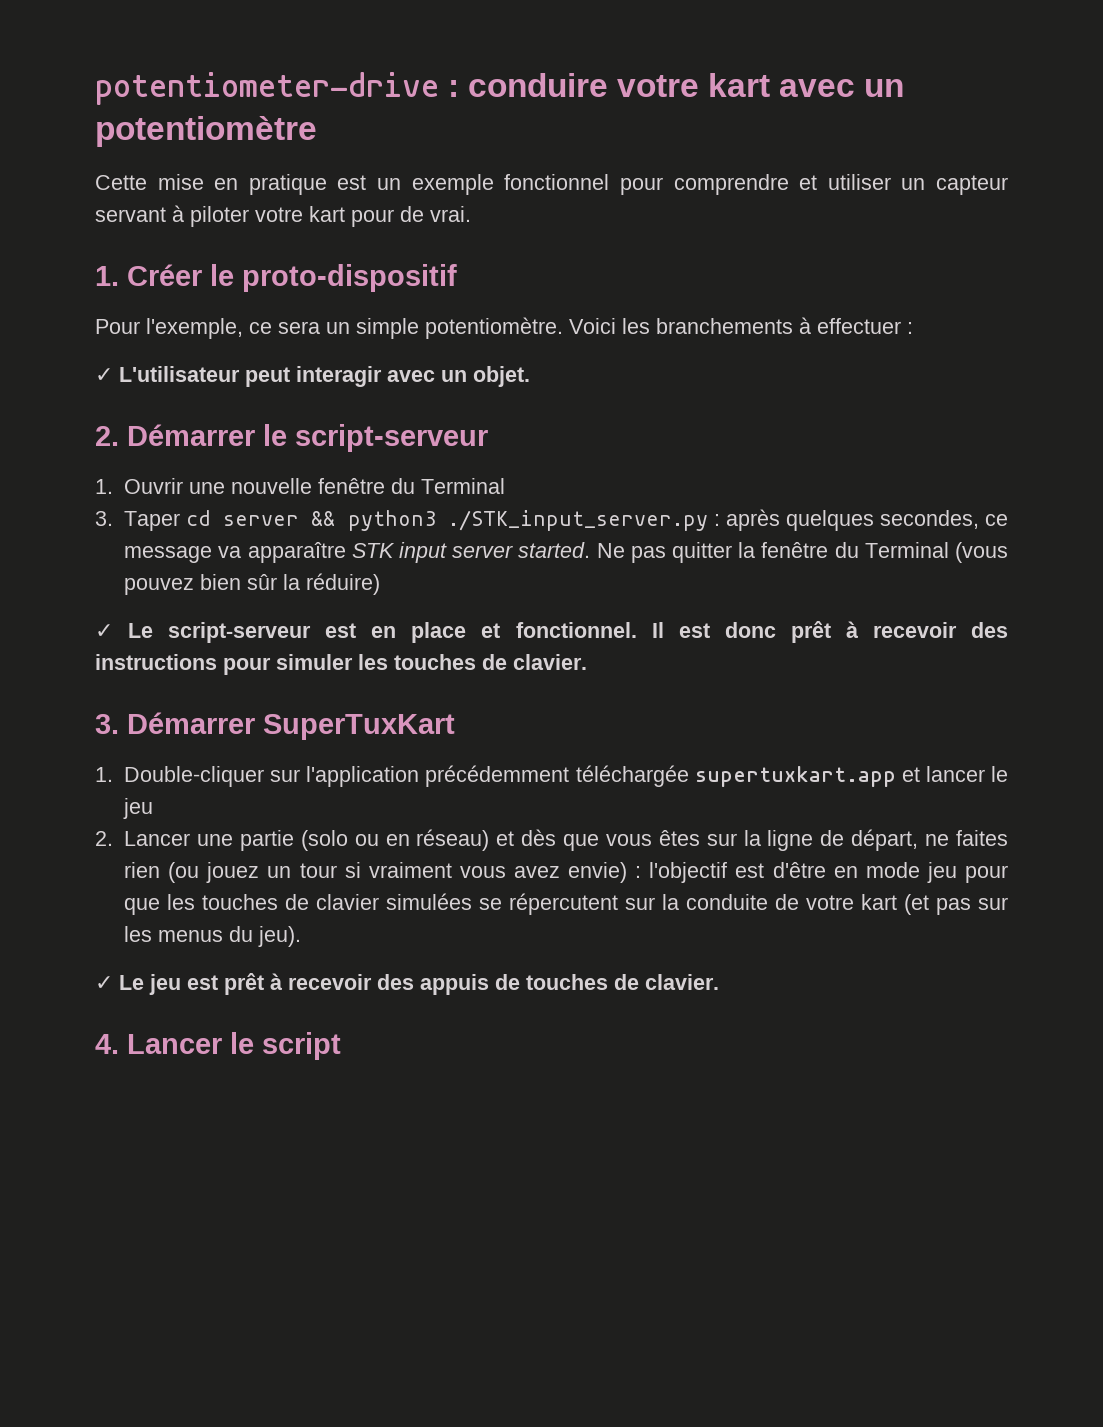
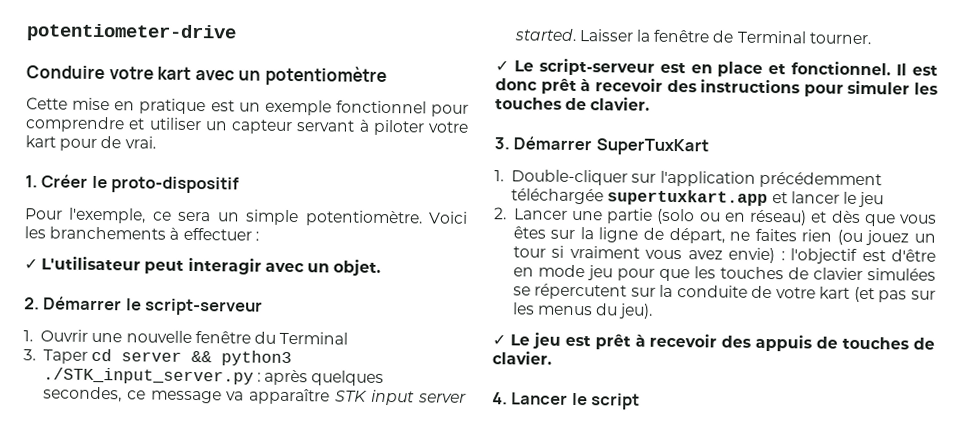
[448,73,609,97] : conduire -> [26,65,105,80] // Conduire
[596,542,1008,563] [124,573,381,595] Ne pas quitter la fenêtre du Terminal (vous pouvez bien sûr la réduire) -> [578,29,872,45] Laisser la fenêtre de Terminal tourner.

